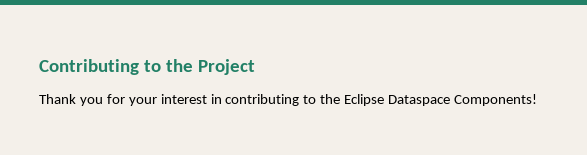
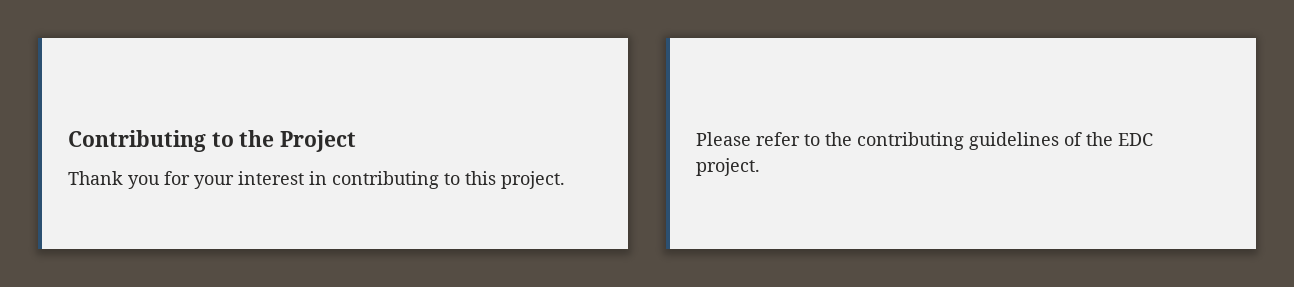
[320,94,538,106] the Eclipse Dataspace Components! -> [465,171,565,189] [696,132,1153,150] [696,158,760,176] this project. Please refer to the contributing guidelines of the EDC project.

